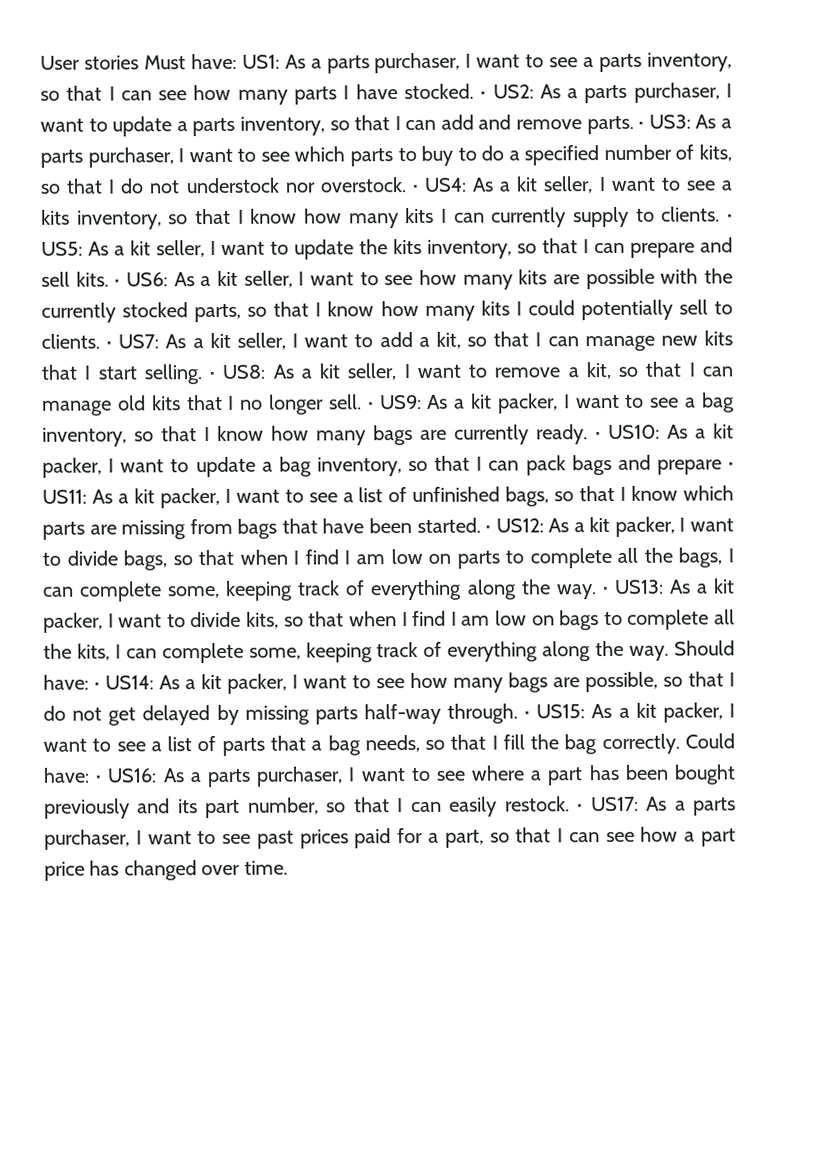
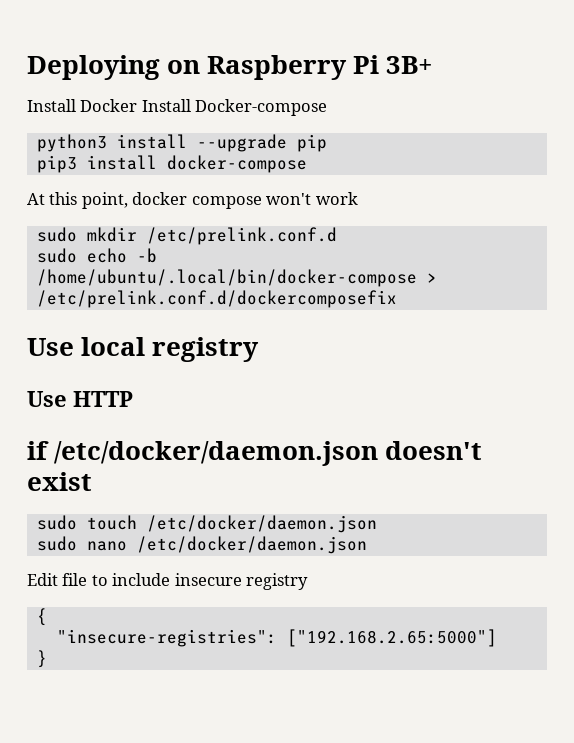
[40,52,732,74] [40,82,732,105] [40,114,733,137] [40,144,732,168] [40,176,733,194] [41,206,733,230] [41,237,733,260] [41,268,733,290] [41,299,733,323] [41,330,733,352] [41,361,734,385] [42,392,736,416] [42,423,734,447] [42,454,734,478] [42,485,735,509] [42,516,734,540] [42,547,734,571] [43,578,735,602] [43,609,736,633] [43,640,735,664] [43,671,735,694] [43,702,735,726] [43,733,736,756] [43,764,736,788] [44,796,736,819] [44,826,737,850] [44,860,288,881] User stories Must have: US1: As a parts purchaser, I want to see a parts inventory, so that I can see how many parts I have stocked. · US2: As a parts purchaser, I want to update a parts inventory, so that I can add and remove parts. · US3: As a parts purchaser, I want to see which parts to buy to do a specified number of kits, so that I do not understock nor overstock. · US4: As a kit seller, I want to see a kits inventory, so that I know how many kits I can currently supply to clients. · US5: As a kit seller, I want to update the kits inventory, so that I can prepare and sell kits. · US6: As a kit seller, I want to see how many kits are possible with the currently stocked parts, so that I know how many kits I could potentially sell to clients. · US7: As a kit seller, I want to add a kit, so that I can manage new kits that I start selling. · US8: As a kit seller, I want to remove a kit, so that I can manage old kits that I no longer sell. · US9: As a kit packer, I want to see a bag inventory, so that I know how many bags are currently ready. · US10: As a kit packer, I want to update a bag inventory, so that I can pack bags and prepare · US11: As a kit packer, I want to see a list of unfinished bags, so that I know which parts are missing from bags that have been started. · US12: As a kit packer, I want to divide bags, so that when I find I am low on parts to complete all the bags, I can complete some, keeping track of everything along the way. · US13: As a kit packer, I want to divide kits, so that when I find I am low on bags to complete all the kits, I can complete some, keeping track of everything along the way. Should have: · US14: As a kit packer, I want to see how many bags are possible, so that I do not get delayed by missing parts half-way through. · US15: As a kit packer, I want to see a list of parts that a bag needs, so that I fill the bag correctly. Could have: · US16: As a parts purchaser, I want to see where a part has been bought previously and its part number, so that I can easily restock. · US17: As a parts purchaser, I want to see past prices paid for a part, so that I can see how a part price has changed over time. -> [27,55,434,80] [27,99,328,116] [36,134,327,152] [36,155,307,173] [27,192,358,209] [36,227,337,245] [36,248,157,263] [36,269,437,287] [36,290,397,308] [27,337,260,362] [27,391,133,407] [27,441,483,466] [27,472,92,491] [36,515,377,533] [36,536,367,554] [27,573,309,590] [36,608,47,626] [56,629,497,647] [36,650,47,668] Deploying on Raspberry Pi 3B+ // Install Docker Install Docker-compose // python3 install --upgrade pip // pip3 install docker-compose // At this point, docker compose won't work // sudo mkdir /etc/prelink.conf.d // sudo echo -b /home/ubuntu/.local/bin/docker-compose > /etc/prelink.conf.d/dockercomposefix // Use local registry // Use HTTP // if /etc/docker/daemon.json doesn't exist // sudo touch /etc/docker/daemon.json // sudo nano /etc/docker/daemon.json // Edit file to include insecure registry // { // "insecure-registries": ["192.168.2.65:5000"] // }

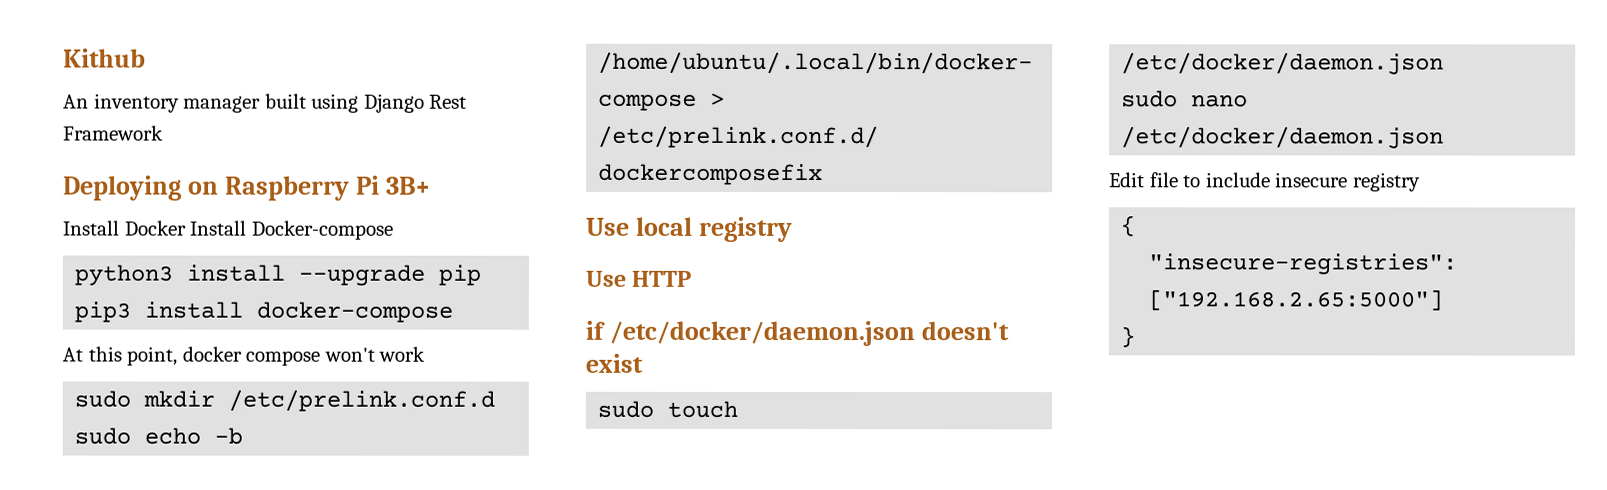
(27, 67) none -> [63,48,146,68] [63,93,468,113] [63,125,164,141] Kithub // An inventory manager built using Django Rest Framework //

